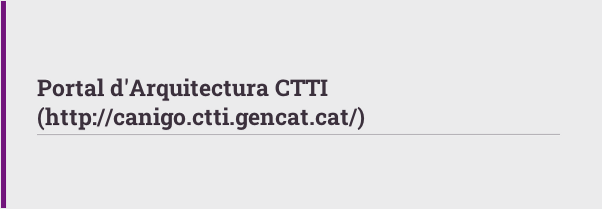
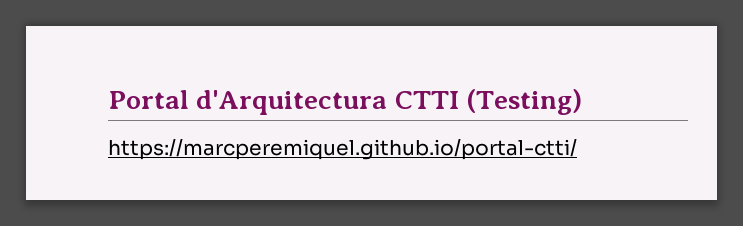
[37,105,366,132] (http://canigo.ctti.gencat.cat/) -> [466,89,583,115] [108,139,577,160] (Testing) // https://marcperemiquel.github.io/portal-ctti/

